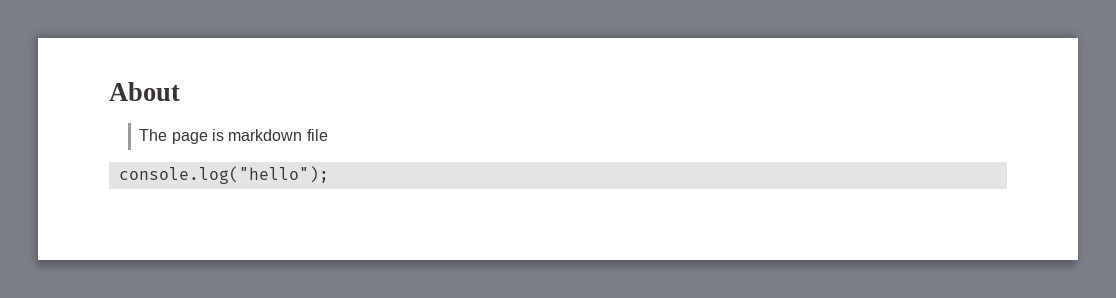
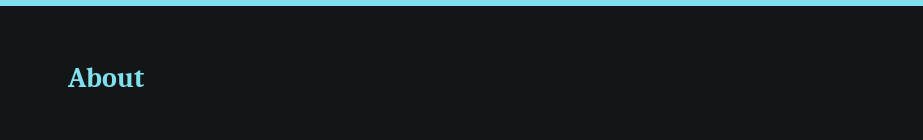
[139,129,328,144] [118,166,329,184] // The page is markdown file // console.log("hello"); -> (145, 77) none

